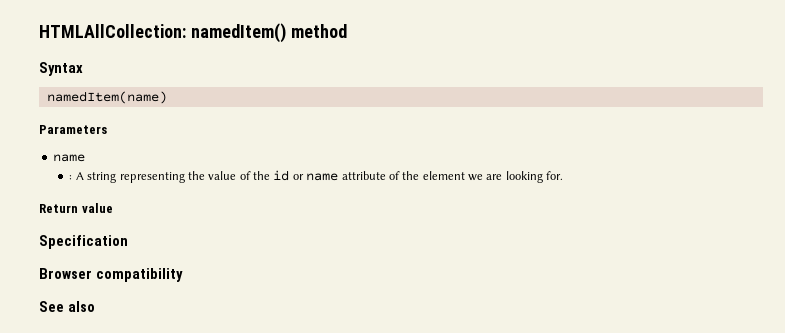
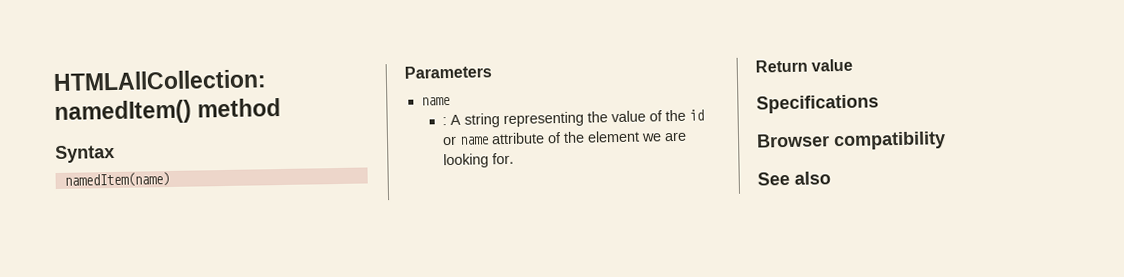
[39,235,128,249] Specification -> [756,94,879,114] Specifications

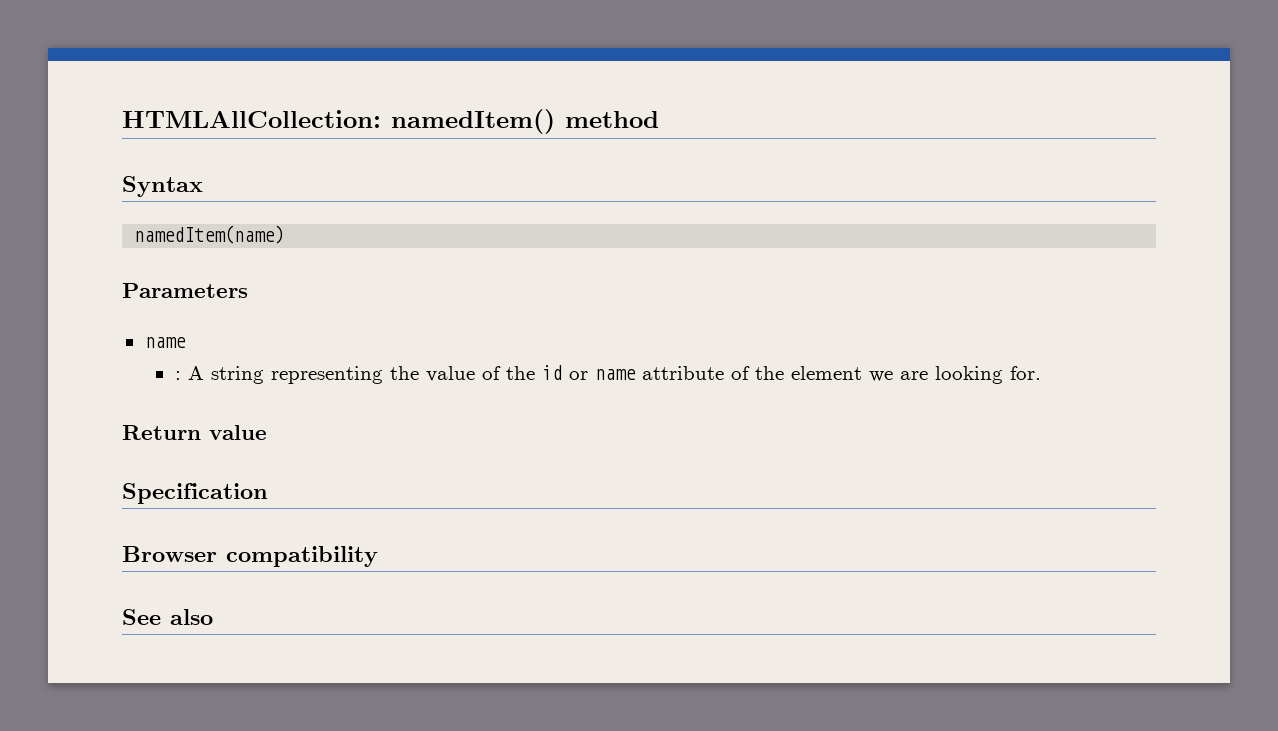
[756,94,879,114] Specifications -> [122,483,268,504] Specification

